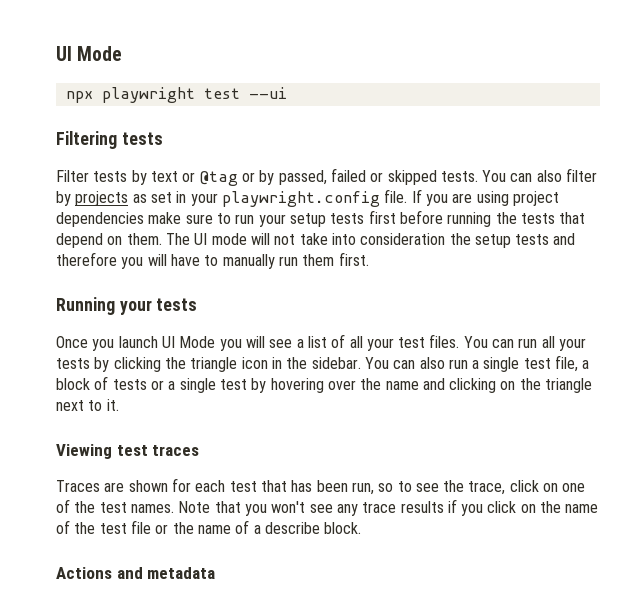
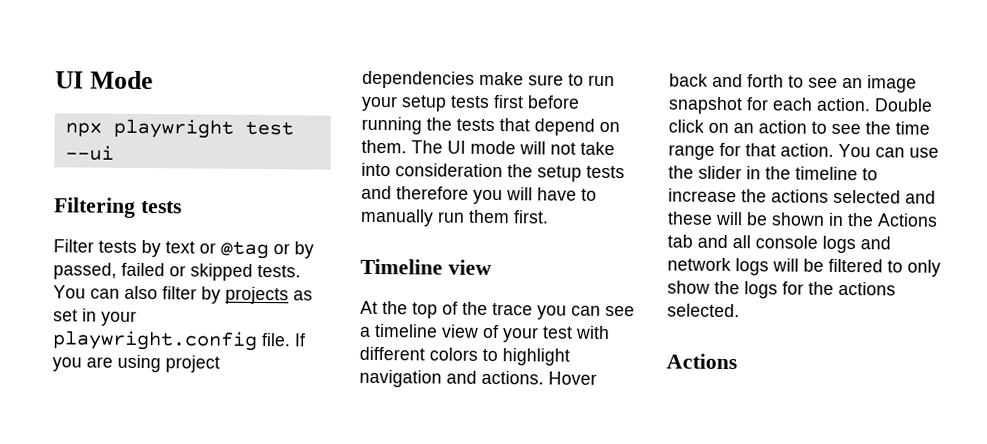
[56,297,198,315] [56,334,587,351] [56,355,590,372] [56,376,593,393] [56,399,119,411] [56,444,200,459] [56,478,586,495] [56,499,599,516] [56,520,362,534] [56,567,216,579] Running your tests // Once you launch UI Mode you will see a list of all your test files. You can run all your tests by clicking the triangle icon in the sidebar. You can also run a single test file, a block of tests or a single test by hovering over the name and clicking on the triangle next to it. // Viewing test traces // Traces are shown for each test that has been run, so to see the trace, click on one of the test names. Note that you won't see any trace results if you click on the name of the test file or the name of a describe block. // Actions and metadata -> [360,258,492,275] [360,300,635,320] [360,323,610,343] [359,346,570,366] [359,369,597,388] [669,73,917,93] [668,96,933,115] [668,119,930,135] [668,142,939,160] [668,165,878,181] [668,188,936,204] [667,211,938,227] [667,234,891,254] [667,257,941,277] [667,280,896,299] [667,303,740,318] [666,353,737,370] Timeline view // At the top of the trace you can see a timeline view of your test with different colors to highlight navigation and actions. Hover back and forth to see an image snapshot for each action. Double click on an action to see the time range for that action. You can use the slider in the timeline to increase the actions selected and these will be shown in the Actions tab and all console logs and network logs will be filtered to only show the logs for the actions selected. // Actions

